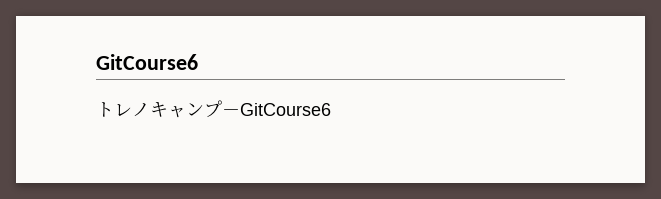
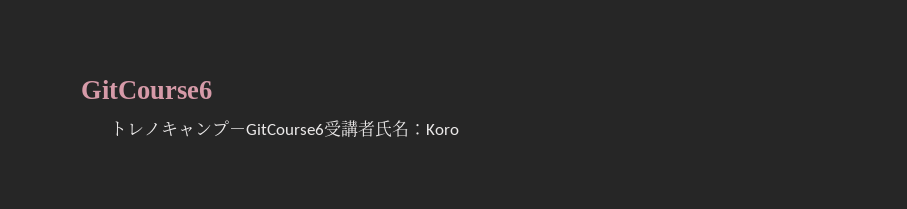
(331, 109) none -> [324,120,460,138] 受講者氏名：Koro

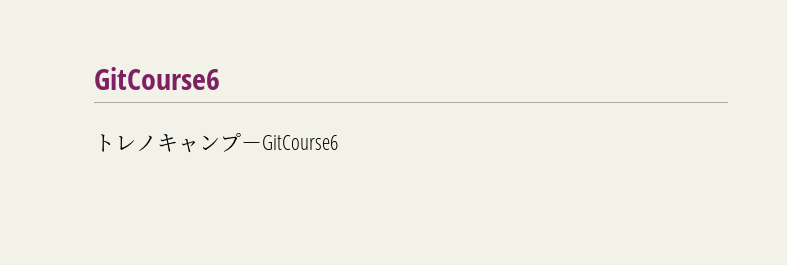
[324,120,460,138] 受講者氏名：Koro -> (338, 142) none

